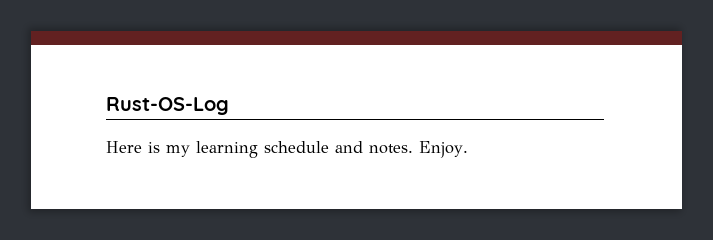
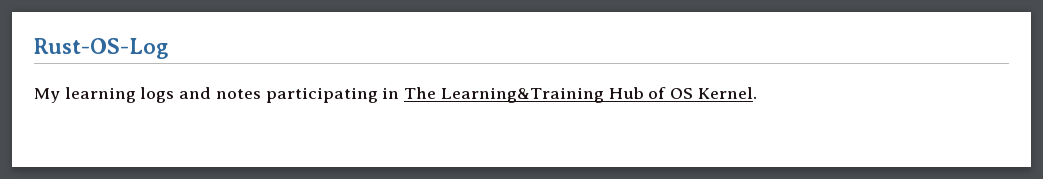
[106,141,468,158] Here is my learning schedule and notes. Enjoy. -> [34,87,757,103] My learning logs and notes participating in The Learning&Training Hub of OS Kernel.

